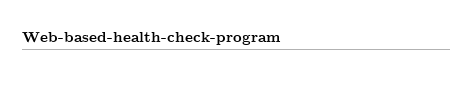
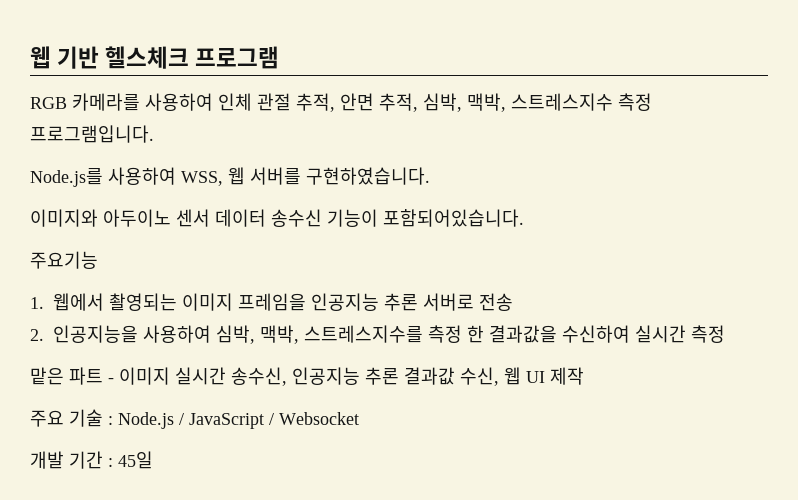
[22,32,281,45] Web-based-health-check-program -> [30,46,280,69] [30,93,652,112] [30,125,154,143] [30,167,430,187] [30,209,524,227] [30,251,98,269] [30,293,513,311] [30,325,725,344] [30,367,584,386] [30,409,359,429] [30,451,153,469] 웹 기반 헬스체크 프로그램 // RGB 카메라를 사용하여 인체 관절 추적, 안면 추적, 심박, 맥박, 스트레스지수 측정 프로그램입니다. // Node.js를 사용하여 WSS, 웹 서버를 구현하였습니다. // 이미지와 아두이노 센서 데이터 송수신 기능이 포함되어있습니다. // 주요기능 // 1. 웹에서 촬영되는 이미지 프레임을 인공지능 추론 서버로 전송 // 2. 인공지능을 사용하여 심박, 맥박, 스트레스지수를 측정 한 결과값을 수신하여 실시간 측정 // 맡은 파트 - 이미지 실시간 송수신, 인공지능 추론 결과값 수신, 웹 UI 제작 // 주요 기술 : Node.js / JavaScript / Websocket // 개발 기간 : 45일

